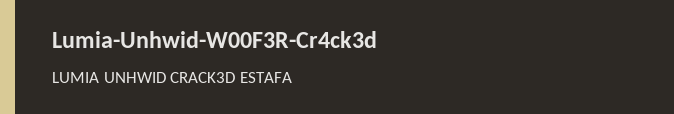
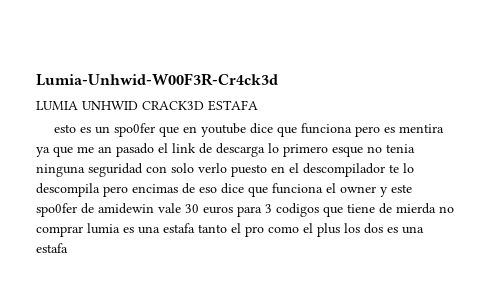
(292, 77) none -> [54,123,445,137] [36,143,415,157] [36,163,414,177] [36,183,412,197] [36,203,454,217] [36,223,424,237] [36,243,68,253] // esto es un spo0fer que en youtube dice que funciona pero es mentira ya que me an pasado el link de descarga lo primero esque no tenia ninguna seguridad con solo verlo puesto en el descompilador te lo descompila pero encimas de eso dice que funciona el owner y este spo0fer de amidewin vale 30 euros para 3 codigos que tiene de mierda no comprar lumia es una estafa tanto el pro como el plus los dos es una estafa

